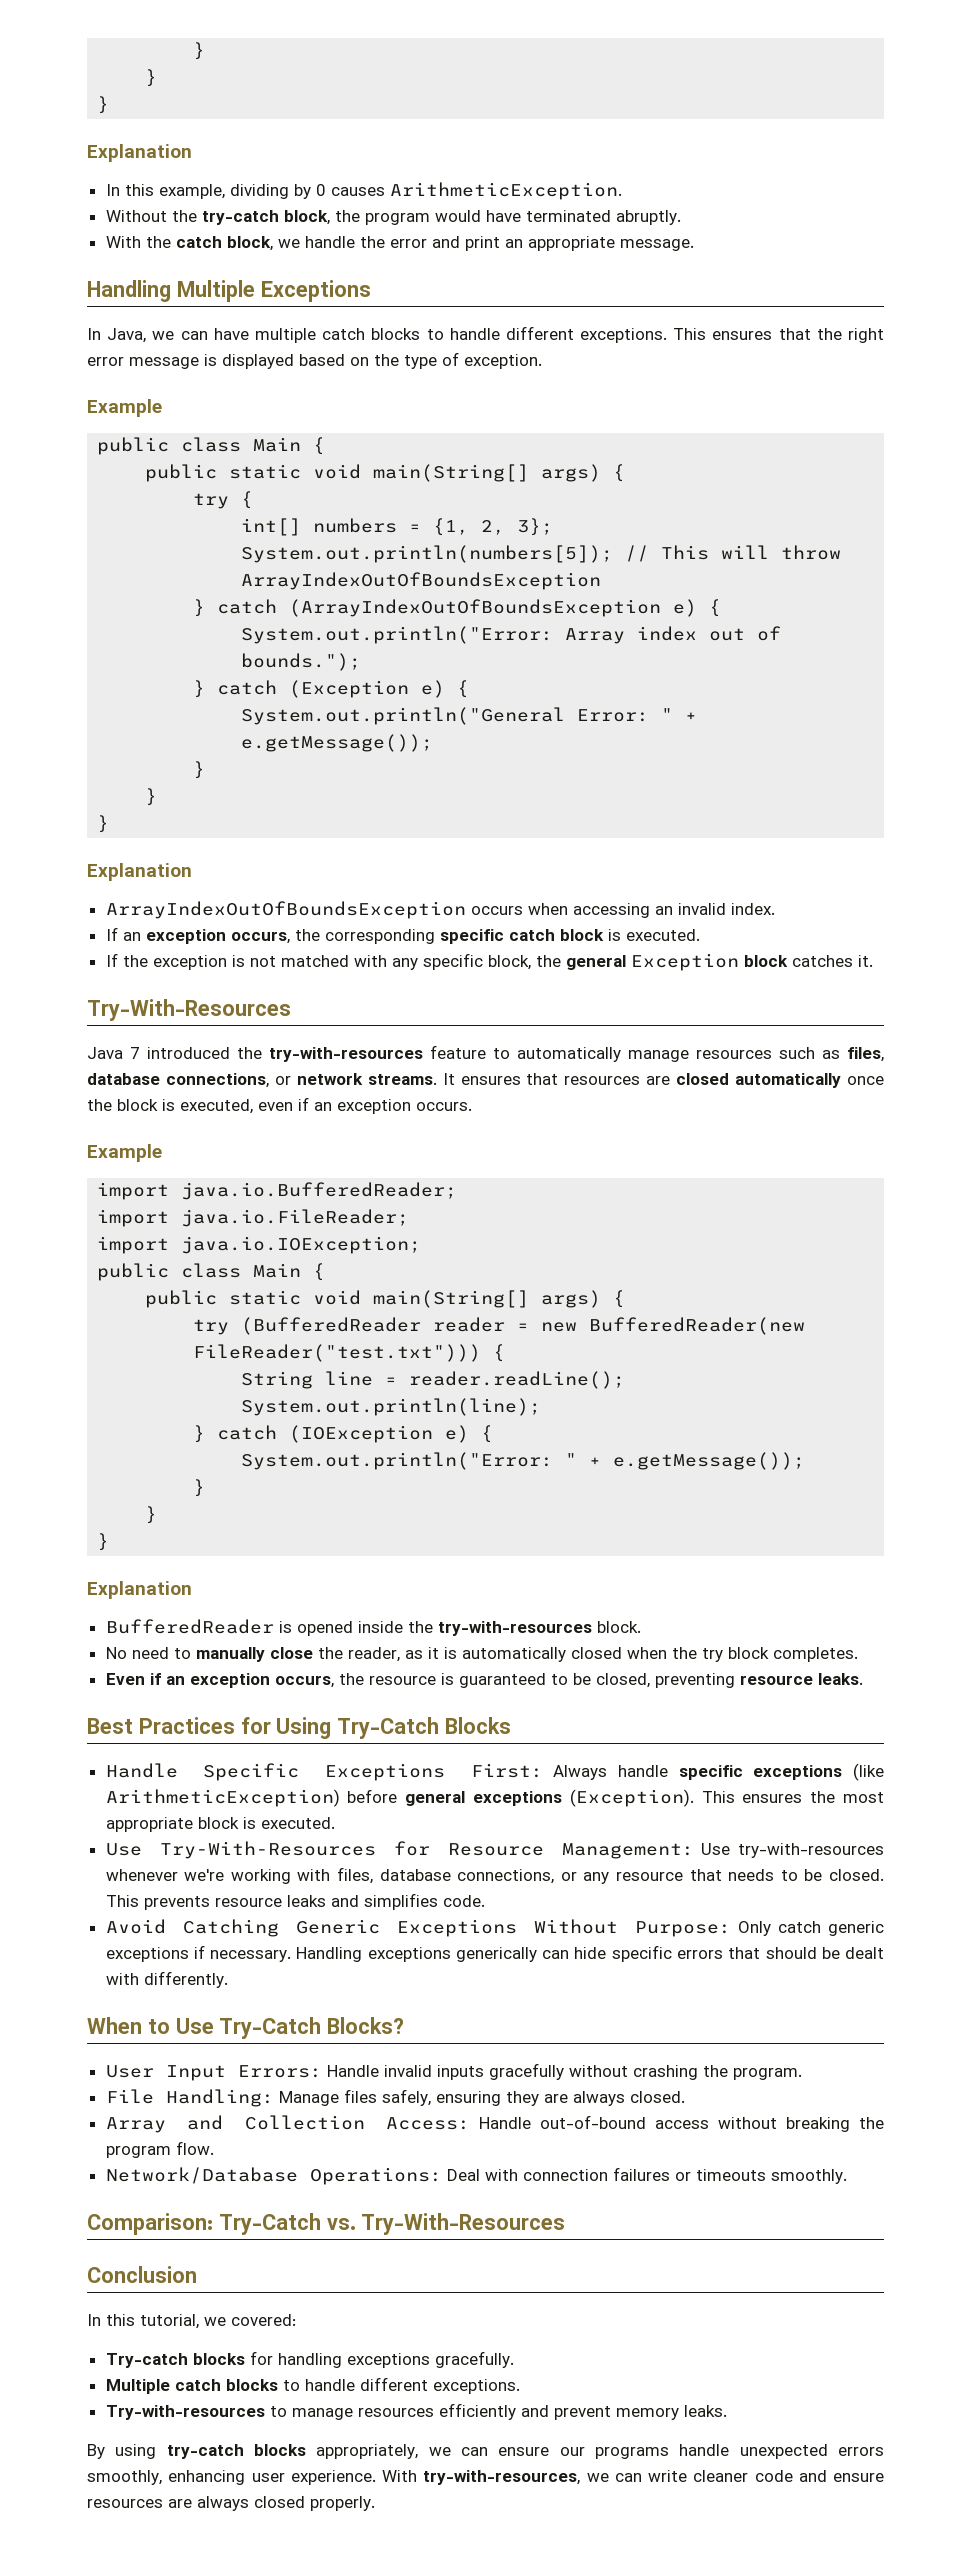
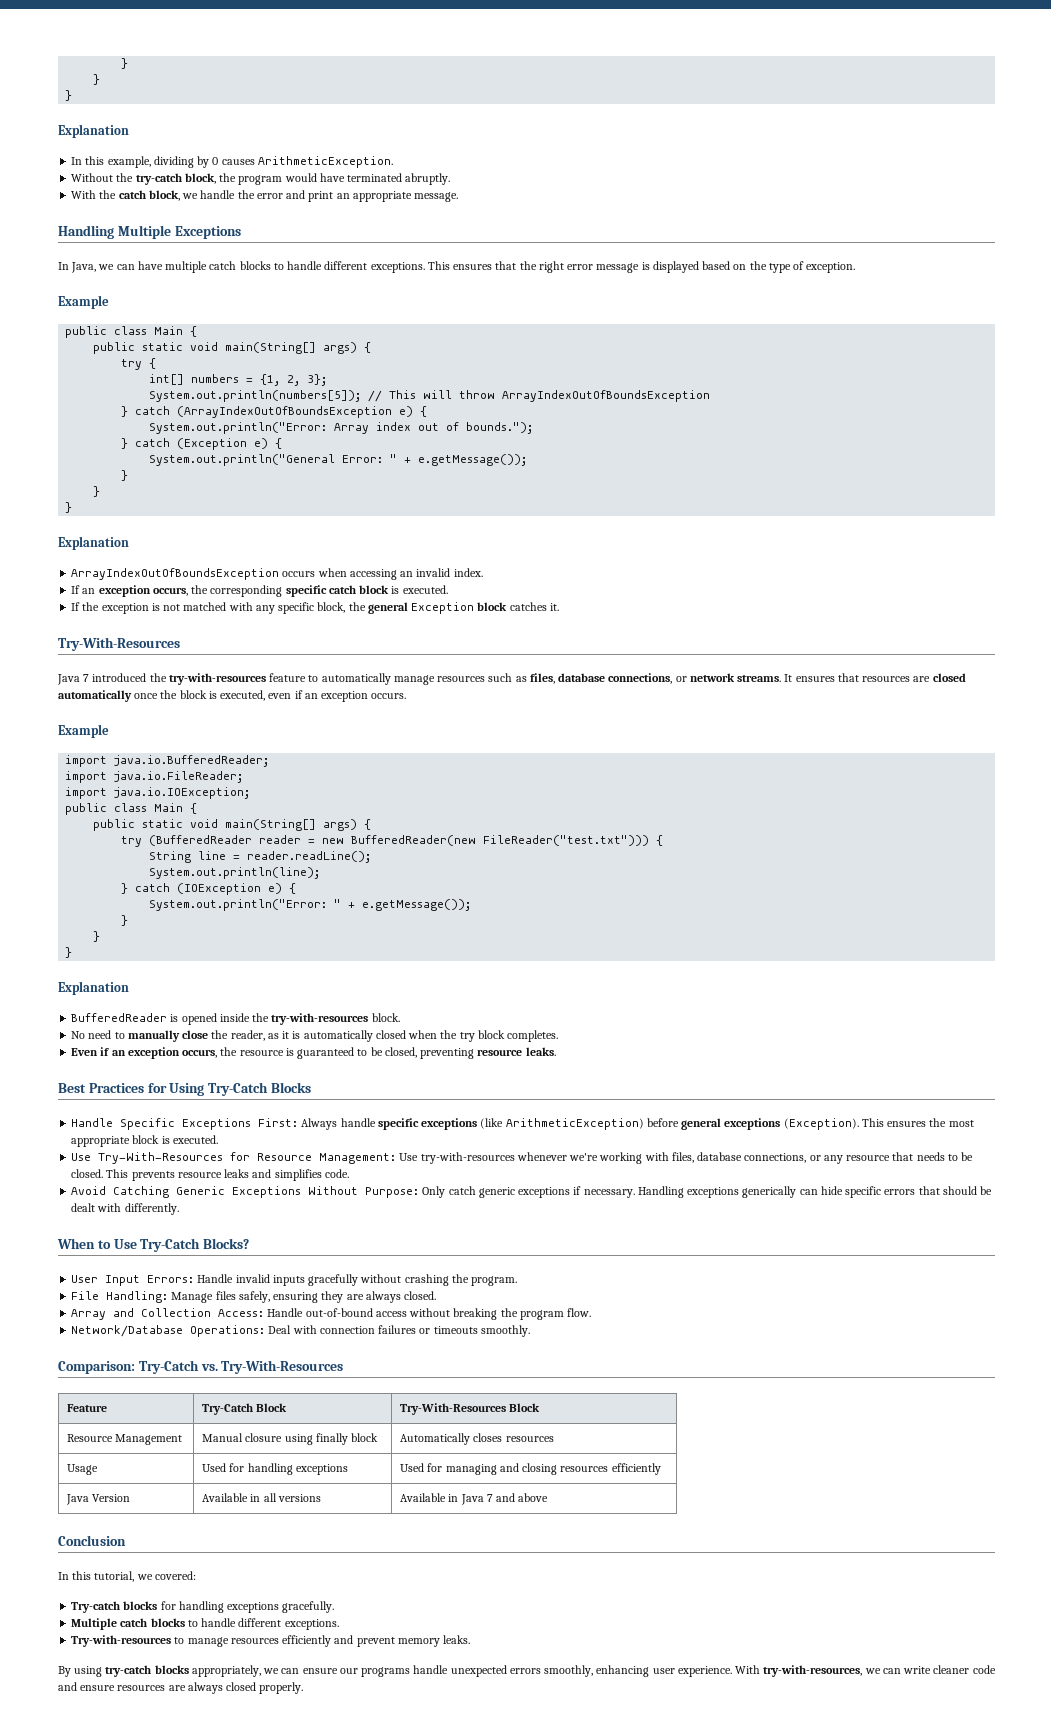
(566, 2224) none -> [67,1404,108,1412] [202,1403,288,1415] [400,1403,541,1415] [67,1434,183,1445] [202,1433,379,1445] [400,1433,554,1445] [67,1464,99,1475] [202,1463,348,1475] [400,1463,661,1475] [66,1494,131,1505] [202,1493,321,1502] [400,1493,549,1505] // Feature | Try-Catch Block | Try-With-Resources Block // Resource Management | Manual closure using finally block | Automatically closes resources // Usage | Used for handling exceptions | Used for managing and closing resources efficiently // Java Version | Available in all versions | Available in Java 7 and above

